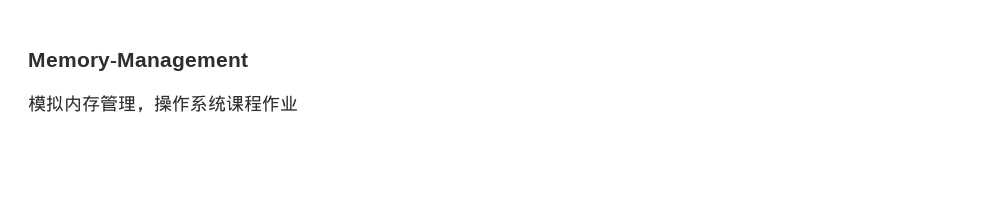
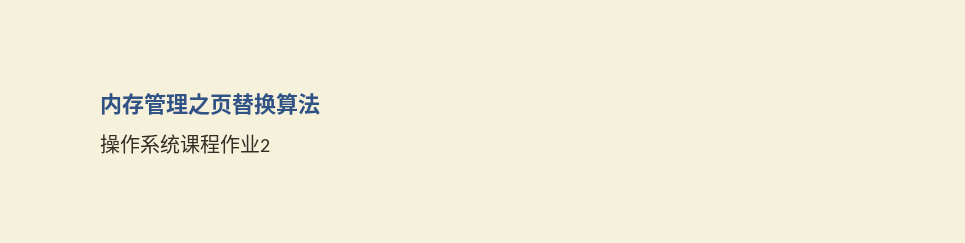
[28,53,248,71] [28,95,154,113] Memory-Management // 模拟内存管理， -> [100,93,320,115] 内存管理之页替换算法 //
(298, 103) none -> [260,139,270,152] 2

